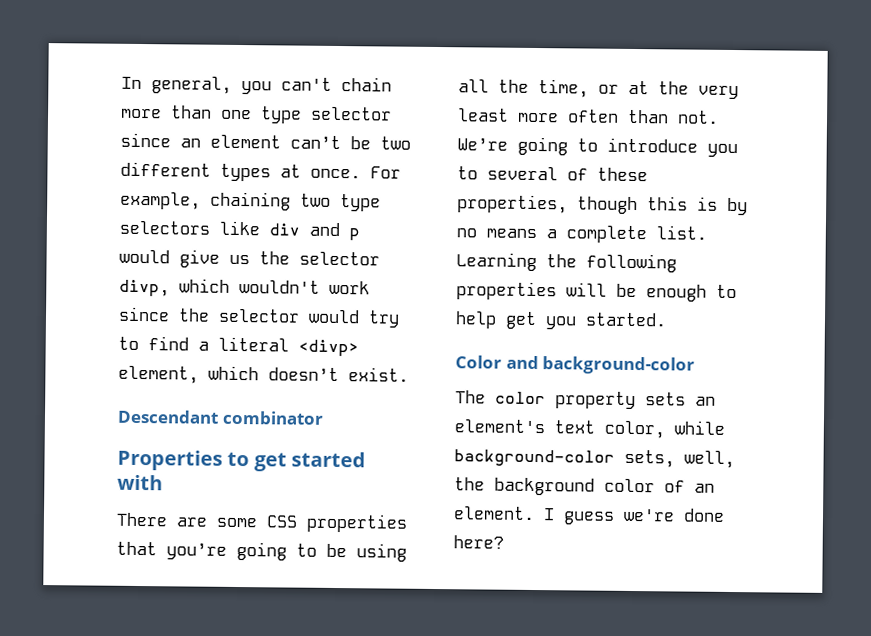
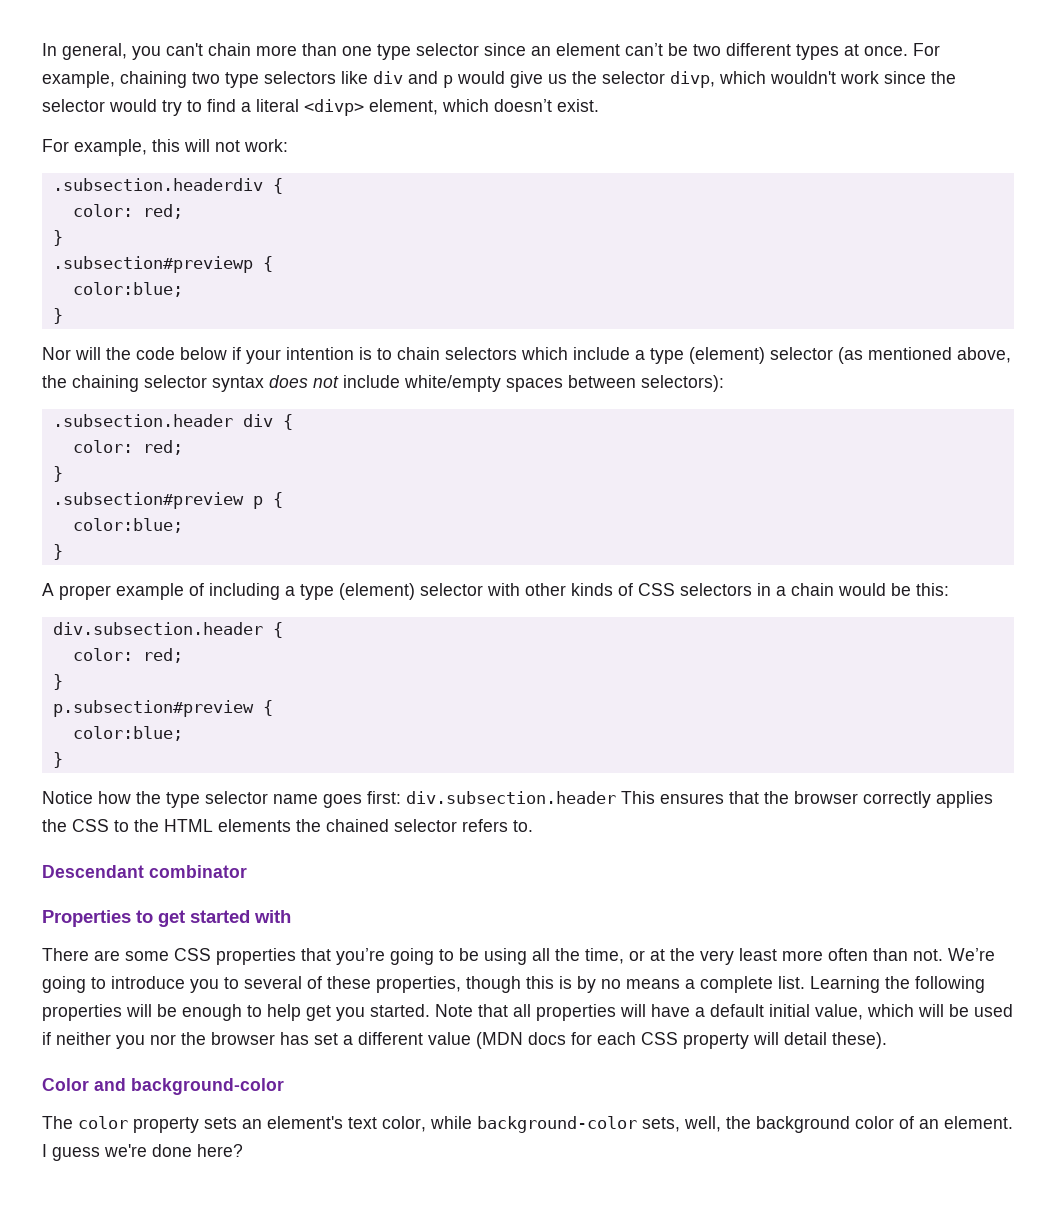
(409, 374) none -> [42,139,288,156] [52,178,283,194] [72,204,183,219] [52,230,63,246] [52,256,273,273] [72,282,183,297] [52,308,63,324] [42,347,1011,364] [42,375,724,392] [52,414,293,430] [72,440,183,455] [52,466,63,482] [52,492,283,509] [72,518,183,533] [52,544,63,560] [42,583,949,600] [52,622,283,638] [72,648,183,663] [52,674,63,690] [52,700,273,717] [72,726,183,741] [52,752,63,768] [42,791,993,808] [42,819,533,832] // For example, this will not work: // .subsection.headerdiv { // color: red; // } // .subsection#previewp { // color:blue; // } // Nor will the code below if your intention is to chain selectors which include a type (element) selector (as mentioned above, the chaining selector syntax does not include white/empty spaces between selectors): // .subsection.header div { // color: red; // } // .subsection#preview p { // color:blue; // } // A proper example of including a type (element) selector with other kinds of CSS selectors in a chain would be this: // div.subsection.header { // color: red; // } // p.subsection#preview { // color:blue; // } // Notice how the type selector name goes first: div.subsection.header This ensures that the browser correctly applies the CSS to the HTML elements the chained selector refers to.
(667, 319) none -> [435,1004,1013,1021] [42,1032,887,1049] Note that all properties will have a default initial value, which will be used if neither you nor the browser has set a different value (MDN docs for each CSS property will detail these).

